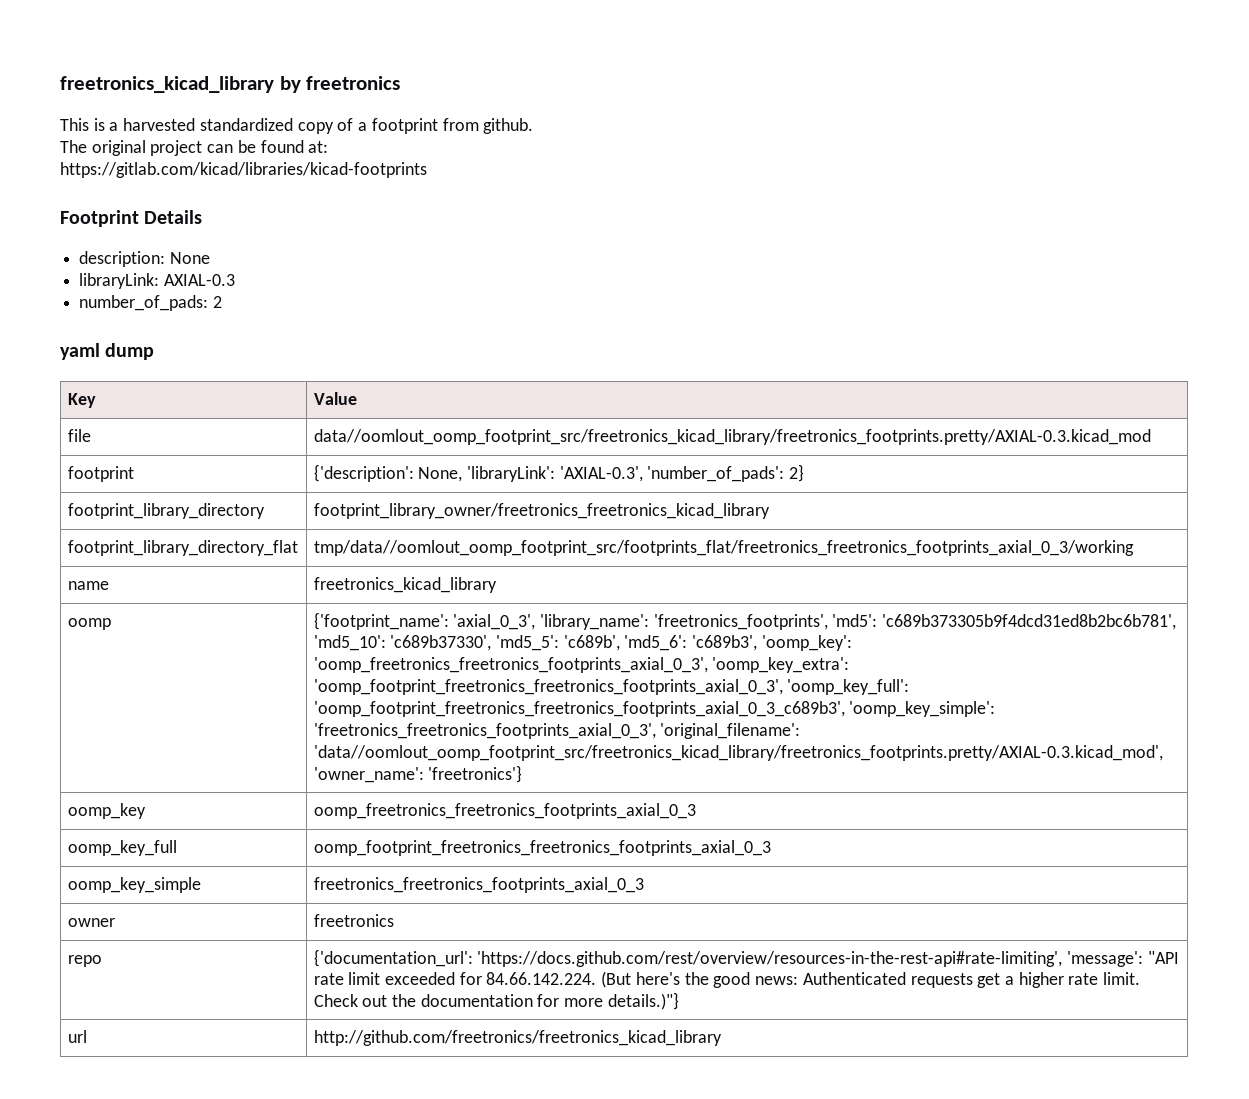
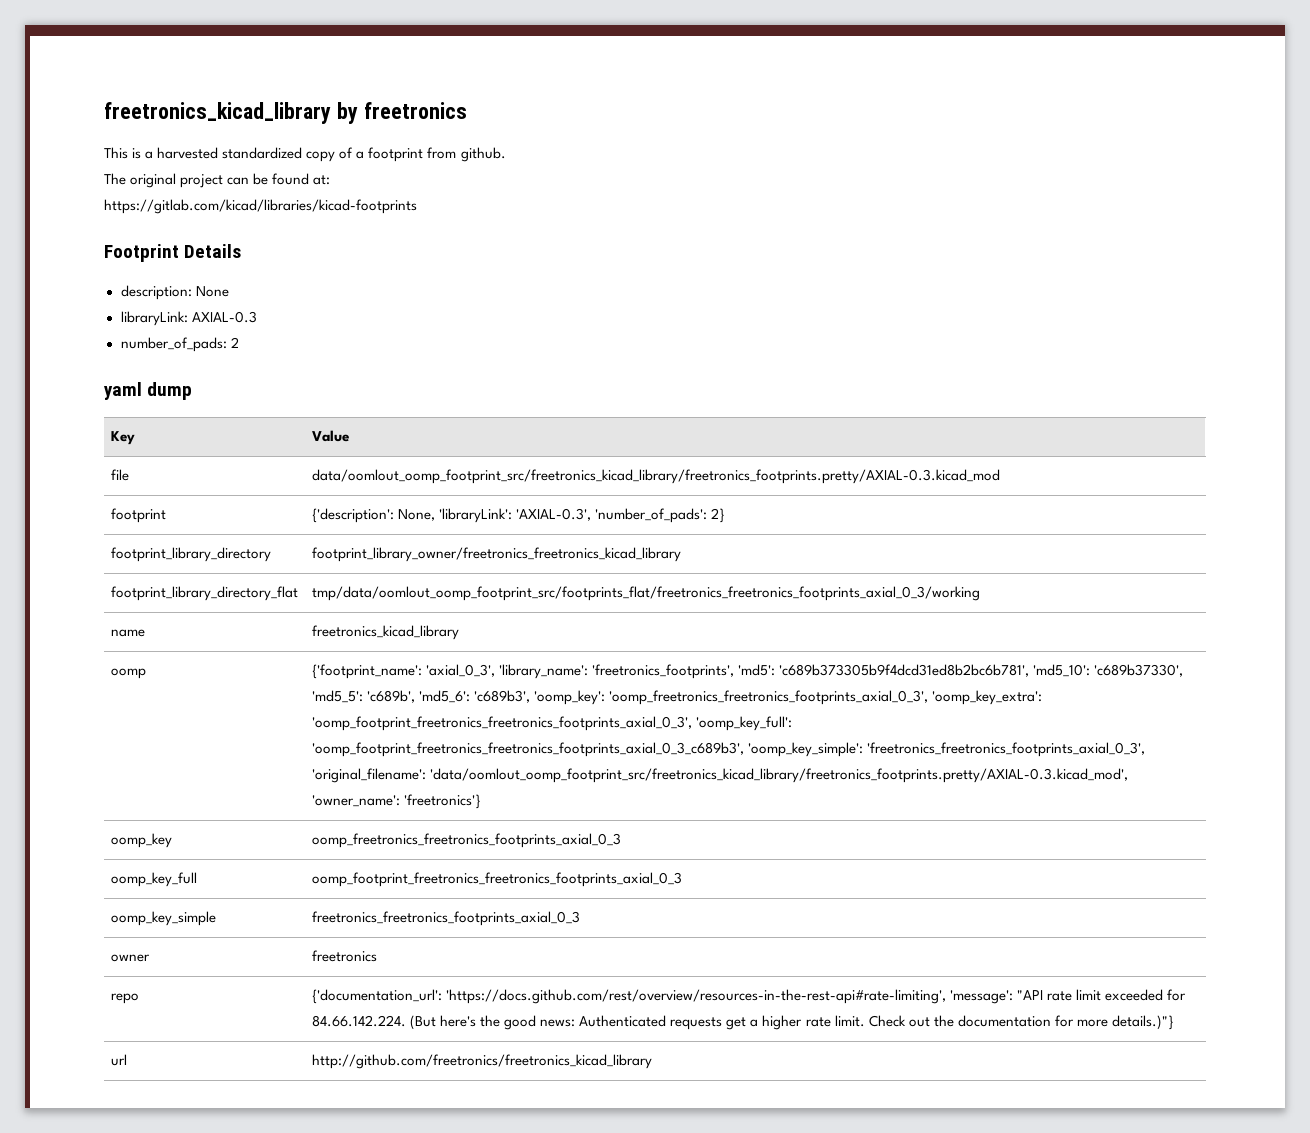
[313,429,1151,445] data//oomlout_oomp_footprint_src/freetronics_kicad_library/freetronics_footprints.pretty/AXIAL-0.3.kicad_mod -> [311,469,1000,484] data/oomlout_oomp_footprint_src/freetronics_kicad_library/freetronics_footprints.pretty/AXIAL-0.3.kicad_mod
[313,540,1134,556] tmp/data//oomlout_oomp_footprint_src/footprints_flat/freetronics_freetronics_footprints_axial_0_3/working -> [311,586,980,601] tmp/data/oomlout_oomp_footprint_src/footprints_flat/freetronics_freetronics_footprints_axial_0_3/working
[313,745,1163,761] 'data//oomlout_oomp_footprint_src/freetronics_kicad_library/freetronics_footprints.pretty/AXIAL-0.3.kicad_mod', -> [430,768,1129,783] 'data/oomlout_oomp_footprint_src/freetronics_kicad_library/freetronics_footprints.pretty/AXIAL-0.3.kicad_mod',

